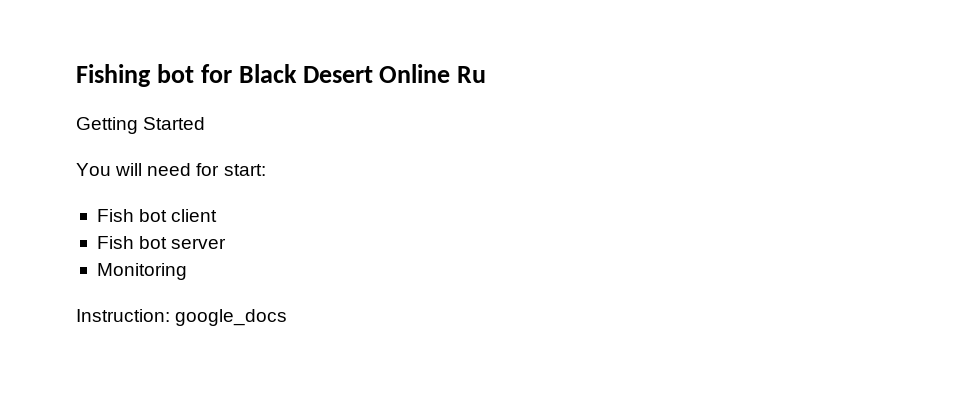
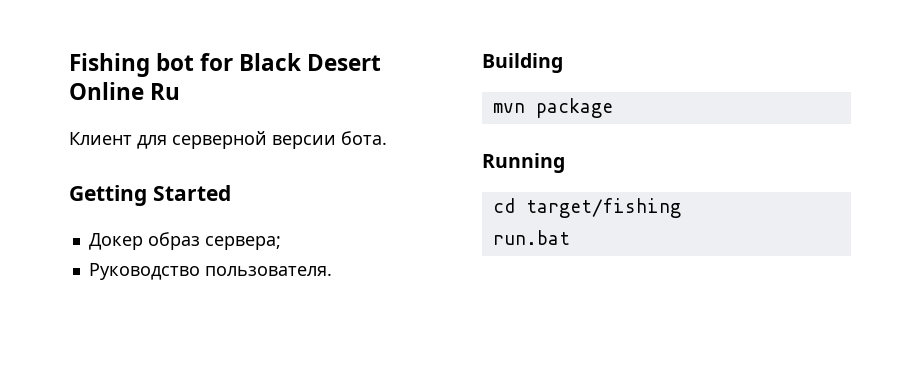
[76,117,206,134] [76,163,266,176] [96,209,218,222] [96,236,227,249] [96,263,187,280] [76,309,288,326] Getting Started // You will need for start: // Fish bot client // Fish bot server // Monitoring // Instruction: google_docs -> [69,131,387,149] [69,185,231,206] [88,232,281,250] [88,263,332,280] [482,53,563,73] [492,98,613,118] [482,153,565,173] [492,198,681,218] [492,230,570,245] Клиент для серверной версии бота. // Getting Started // Докер образ сервера; // Руководство пользователя. // Building // mvn package // Running // cd target/fishing // run.bat

